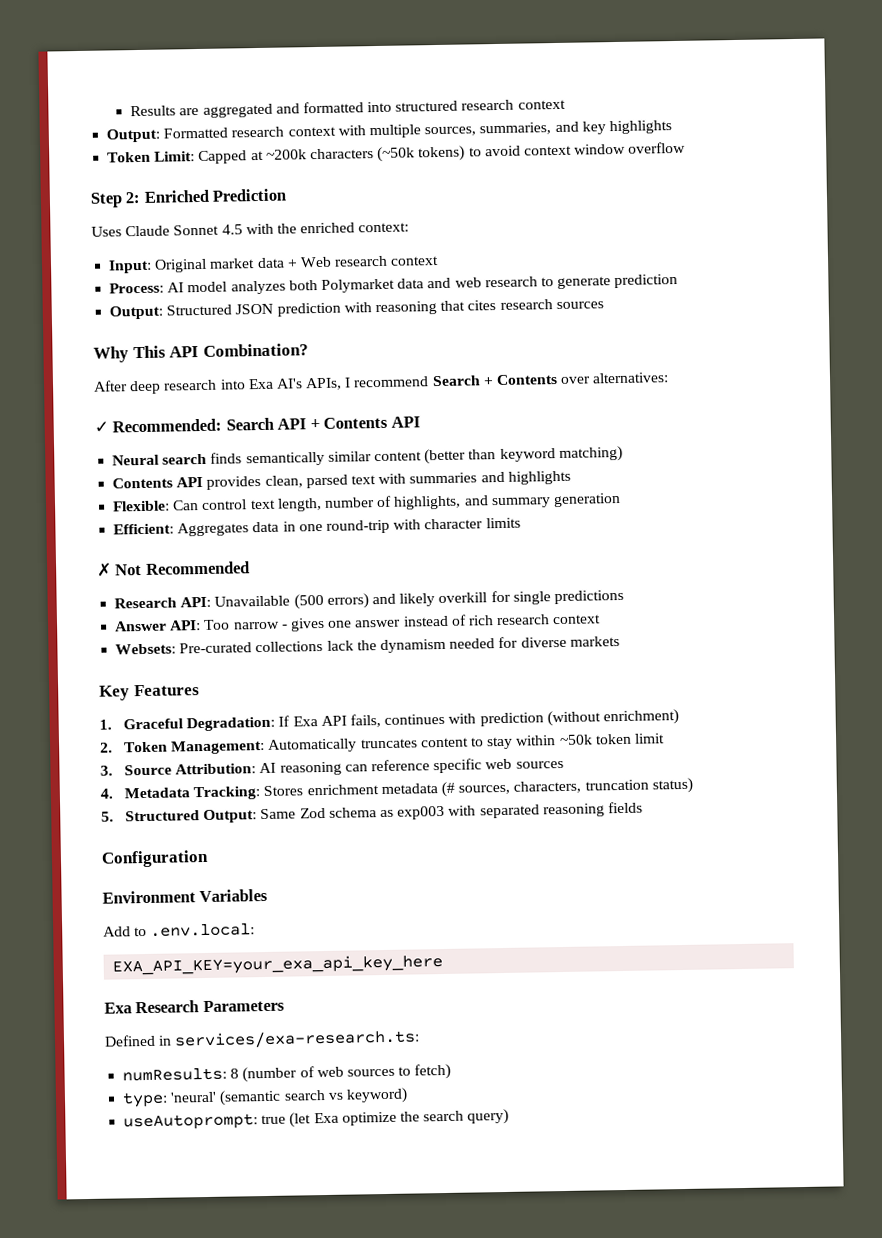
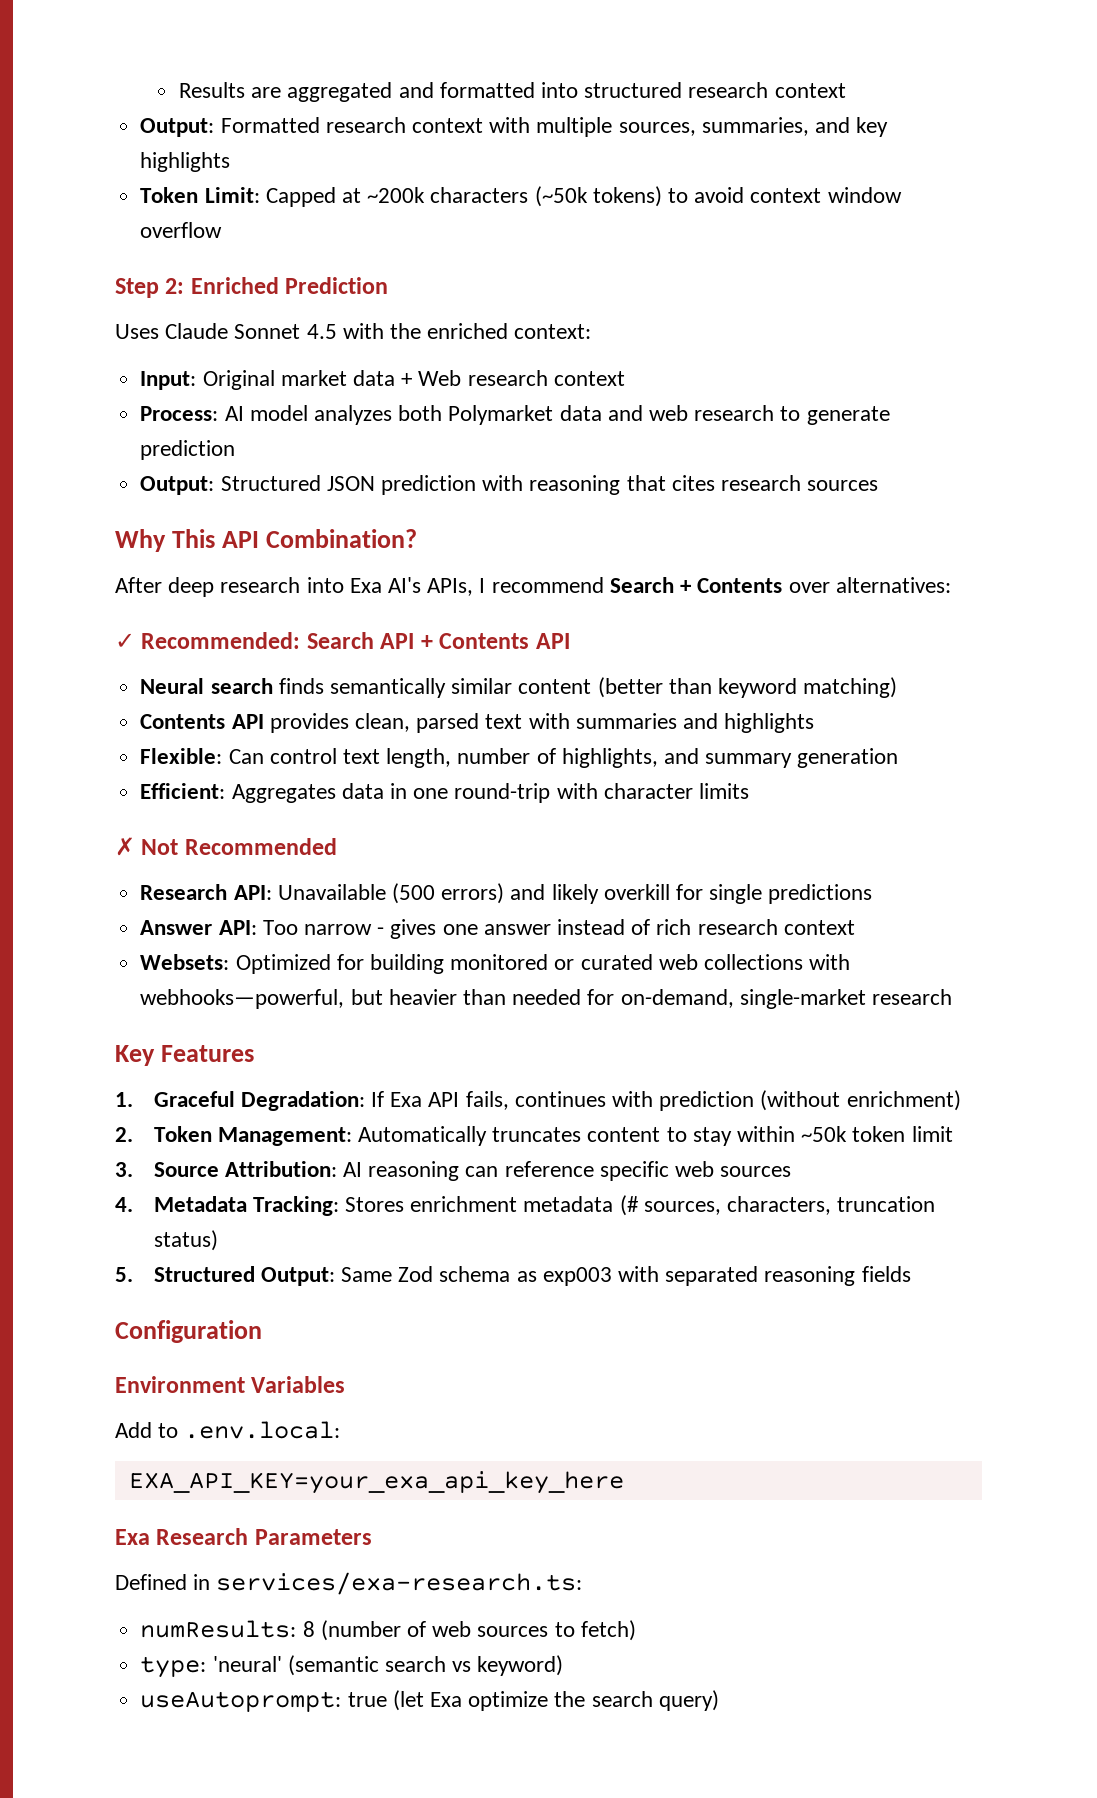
[179,636,620,654] Pre-curated collections lack the dynamism needed for diverse markets -> [235,954,851,974] [140,989,952,1009] Optimized for building monitored or curated web collections with webhooks—powerful, but heavier than needed for on-demand, single-market research

